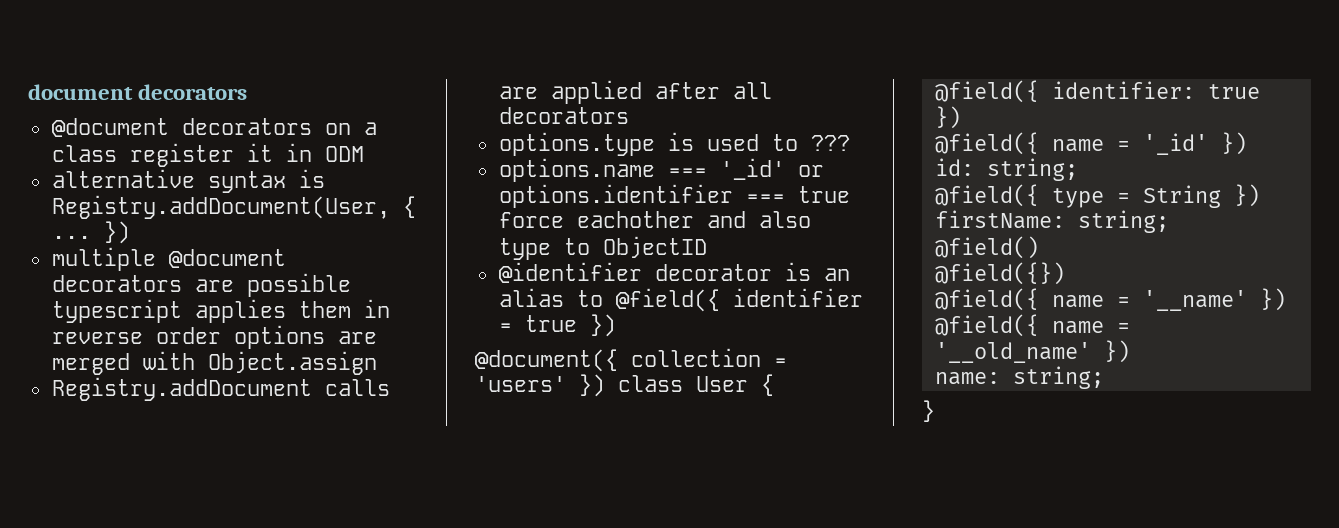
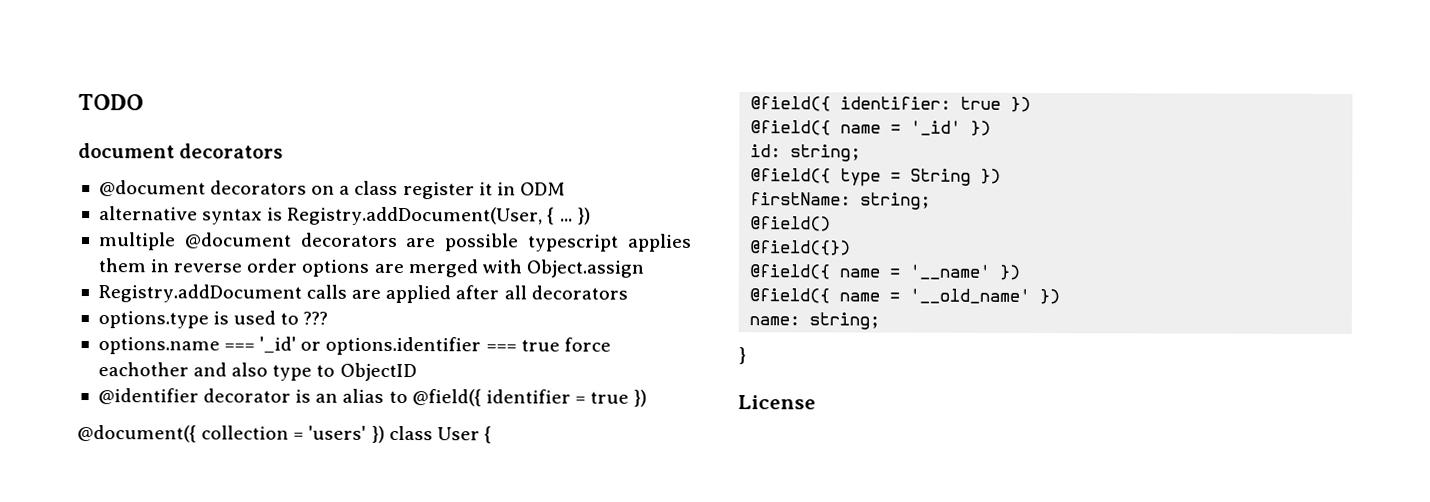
(28, 92) none -> [78,93,144,111] TODO //
(935, 411) none -> [738,395,816,410] // License

